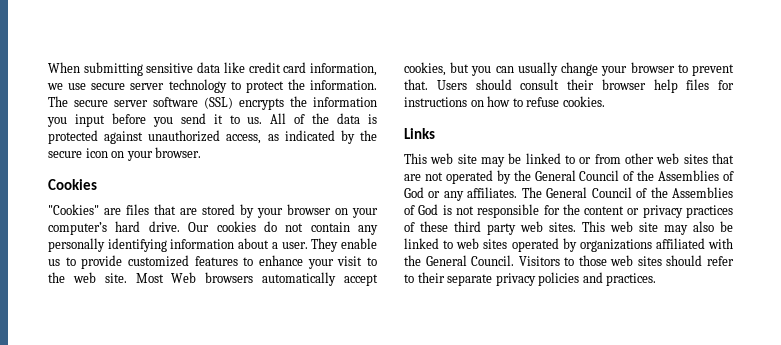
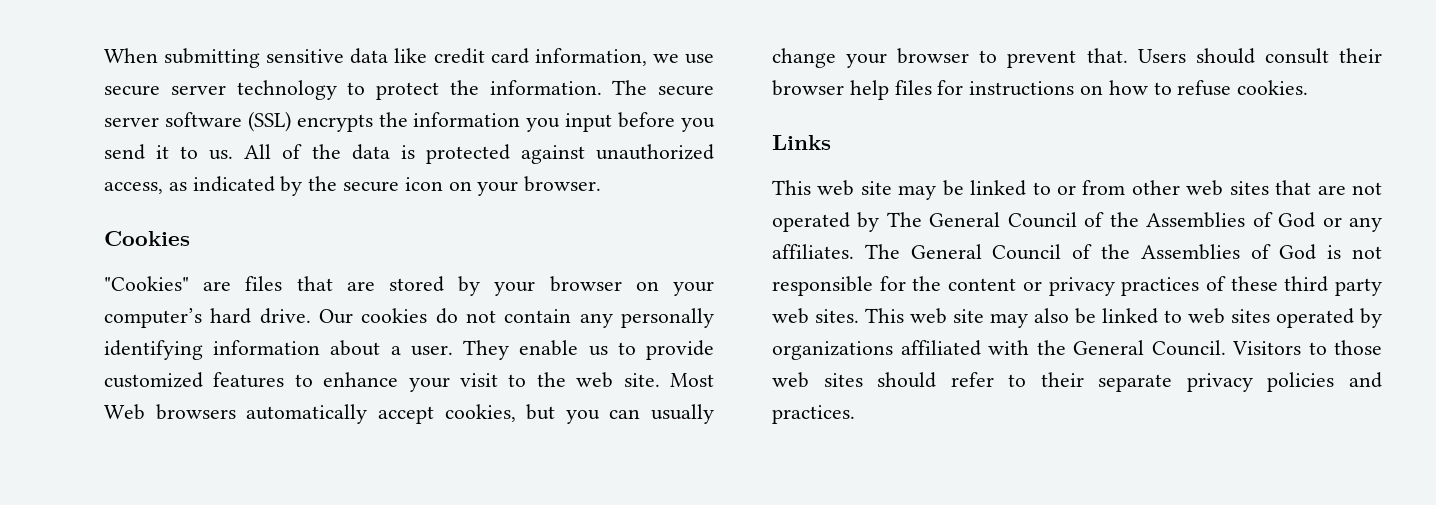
[513,170,531,181] the -> [886,212,922,227] The

